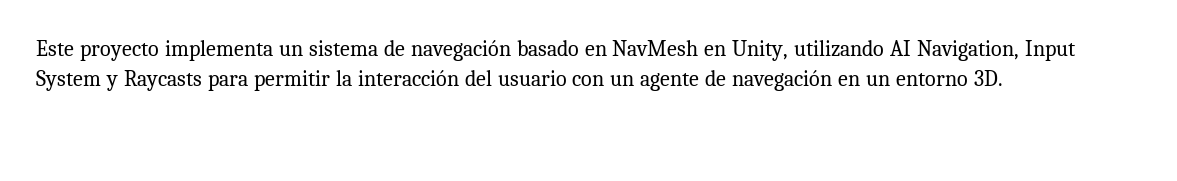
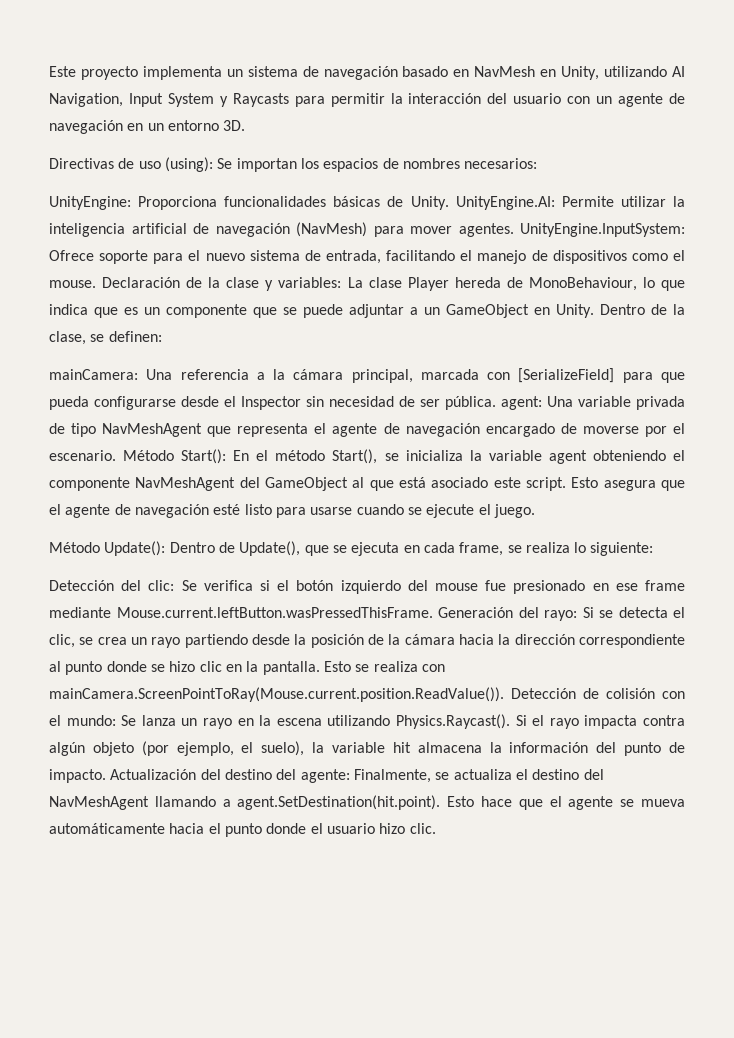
(1003, 78) none -> [49,157,538,172] [49,196,685,210] [49,222,685,237] [49,250,685,264] [49,277,685,291] [49,304,685,318] [49,331,162,345] [49,368,685,383] [49,396,685,410] [49,423,686,437] [49,449,686,464] [49,477,685,491] [49,504,535,518] [49,541,654,556] [49,580,685,594] [49,607,685,621] [49,634,685,648] [49,661,445,675] [49,687,685,702] [49,714,686,729] [49,741,685,756] [49,769,604,783] [49,795,685,810] [49,823,436,837] // Directivas de uso (using): Se importan los espacios de nombres necesarios: // UnityEngine: Proporciona funcionalidades básicas de Unity. UnityEngine.AI: Permite utilizar la inteligencia artificial de navegación (NavMesh) para mover agentes. UnityEngine.InputSystem: Ofrece soporte para el nuevo sistema de entrada, facilitando el manejo de dispositivos como el mouse. Declaración de la clase y variables: La clase Player hereda de MonoBehaviour, lo que indica que es un componente que se puede adjuntar a un GameObject en Unity. Dentro de la clase, se definen: // mainCamera: Una referencia a la cámara principal, marcada con [SerializeField] para que pueda configurarse desde el Inspector sin necesidad de ser pública. agent: Una variable privada de tipo NavMeshAgent que representa el agente de navegación encargado de moverse por el escenario. Método Start(): En el método Start(), se inicializa la variable agent obteniendo el componente NavMeshAgent del GameObject al que está asociado este script. Esto asegura que el agente de navegación esté listo para usarse cuando se ejecute el juego. // Método Update(): Dentro de Update(), que se ejecuta en cada frame, se realiza lo siguiente: // Detección del clic: Se verifica si el botón izquierdo del mouse fue presionado en ese frame mediante Mouse.current.leftButton.wasPressedThisFrame. Generación del rayo: Si se detecta el clic, se crea un rayo partiendo desde la posición de la cámara hacia la dirección correspondiente al punto donde se hizo clic en la pantalla. Esto se realiza con mainCamera.ScreenPointToRay(Mouse.current.position.ReadValue()). Detección de colisión con el mundo: Se lanza un rayo en la escena utilizando Physics.Raycast(). Si el rayo impacta contra algún objeto (por ejemplo, el suelo), la variable hit almacena la información del punto de impacto. Actualización del destino del agente: Finalmente, se actualiza el destino del NavMeshAgent llamando a agent.SetDestination(hit.point). Esto hace que el agente se mueva automáticamente hacia el punto donde el usuario hizo clic.

